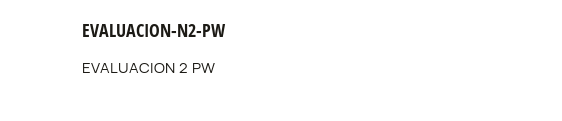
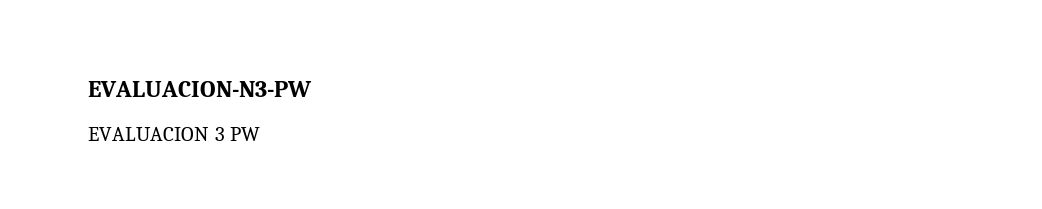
[82,24,226,37] EVALUACION-N2-PW -> [88,81,312,97] EVALUACION-N3-PW
[179,63,189,73] 2 -> [214,127,225,141] 3

